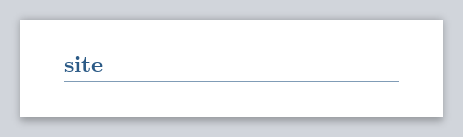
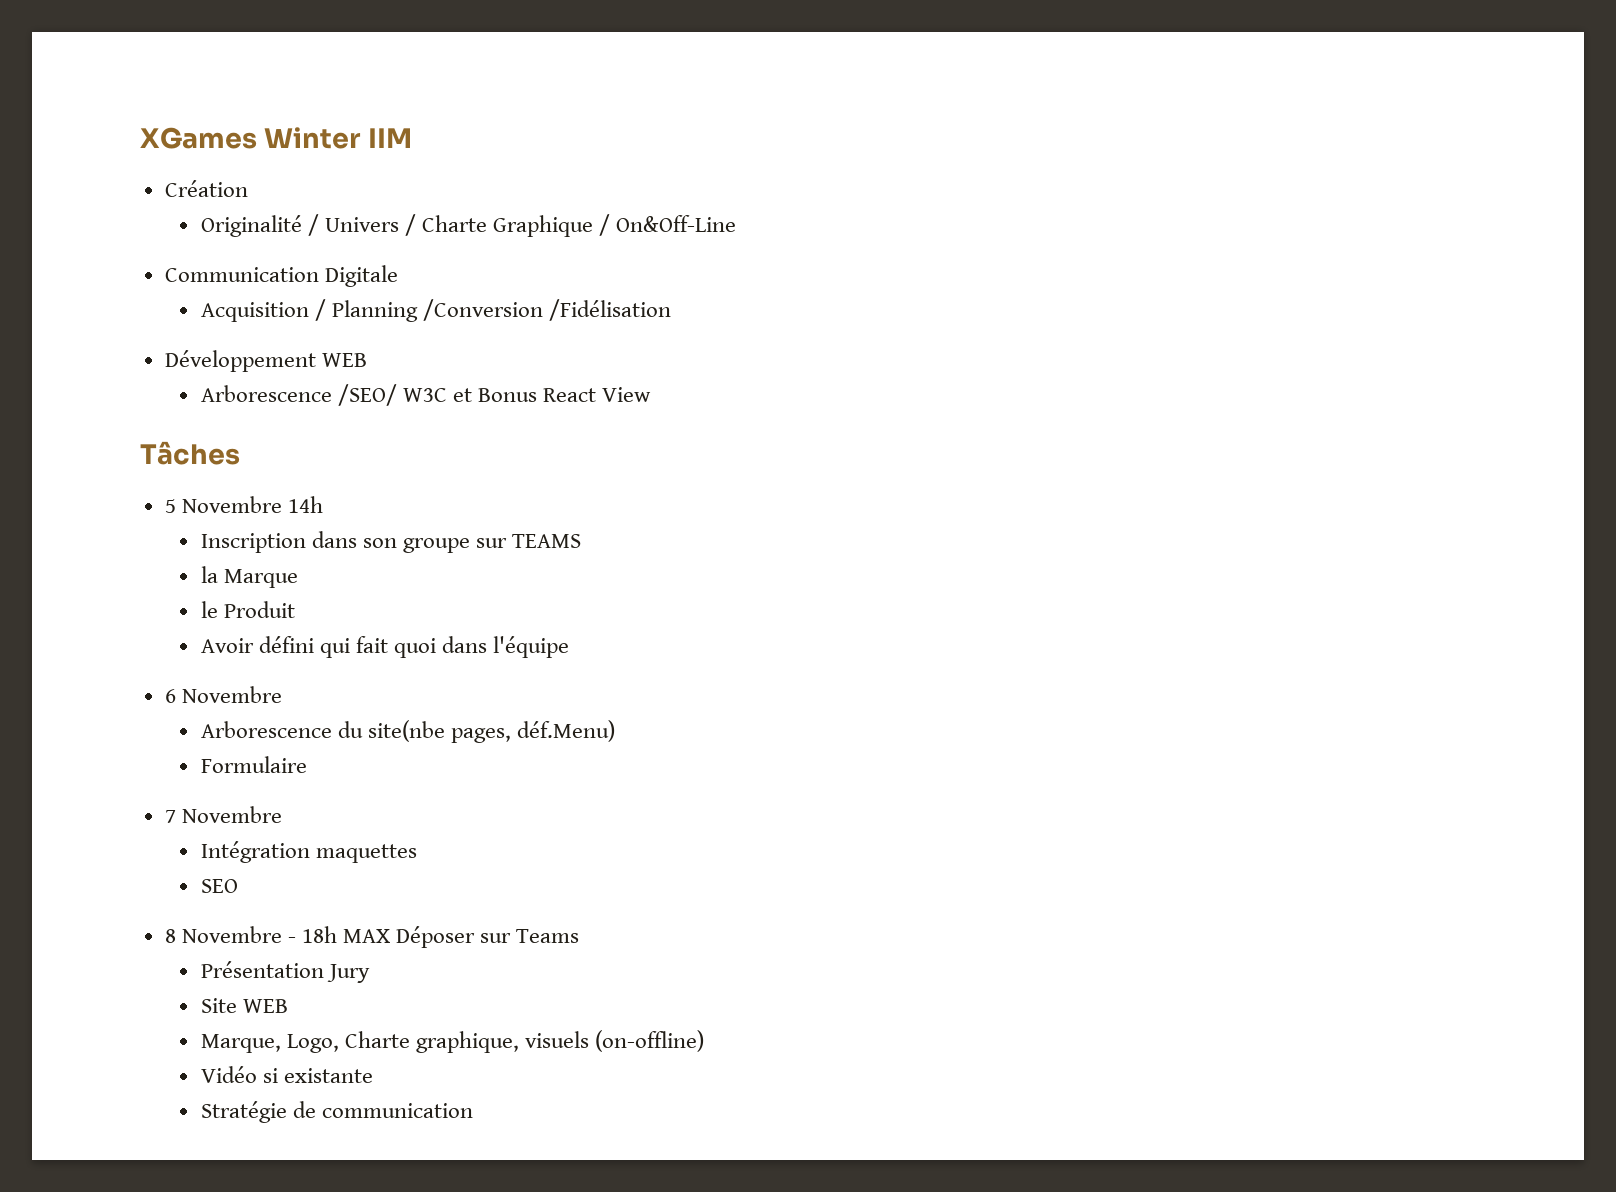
[64,56,103,72] site -> [140,127,412,149] [164,180,248,197] [200,214,737,237] [164,265,398,287] [200,299,671,322] [164,350,367,372] [200,384,651,406] [140,441,240,465] [164,496,323,513] [200,531,581,553] [200,566,298,588] [200,601,295,618] [200,636,569,658] [164,686,282,703] [200,720,615,743] [200,756,307,773] [164,806,282,823] [200,841,417,863] [200,879,238,893] [164,926,580,948] [200,961,370,983] [200,998,288,1013] [200,1030,704,1053] [200,1066,373,1083] [200,1101,473,1123] XGames Winter IIM // Création // Originalité / Univers / Charte Graphique / On&Off-Line // Communication Digitale // Acquisition / Planning /Conversion /Fidélisation // Développement WEB // Arborescence /SEO/ W3C et Bonus React View // Tâches // 5 Novembre 14h // Inscription dans son groupe sur TEAMS // la Marque // le Produit // Avoir défini qui fait quoi dans l'équipe // 6 Novembre // Arborescence du site(nbe pages, déf.Menu) // Formulaire // 7 Novembre // Intégration maquettes // SEO // 8 Novembre - 18h MAX Déposer sur Teams // Présentation Jury // Site WEB // Marque, Logo, Charte graphique, visuels (on-offline) // Vidéo si existante // Stratégie de communication

